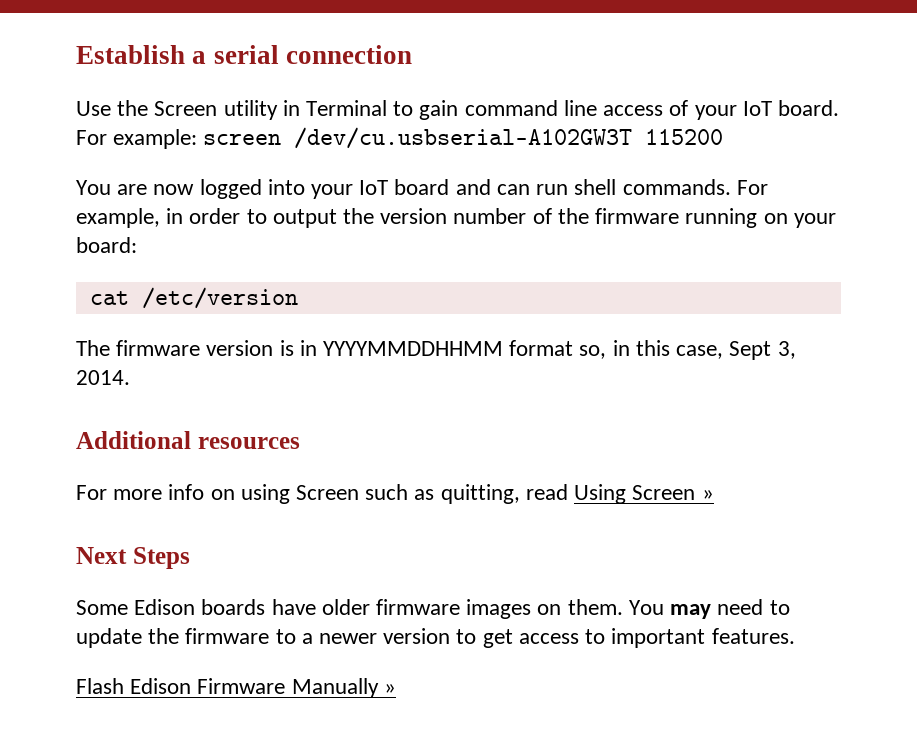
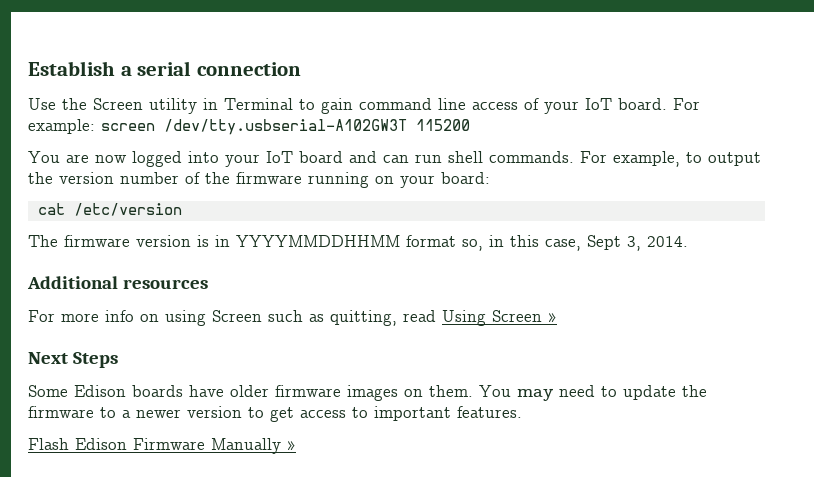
[294,127,633,149] /dev/cu.usbserial-A102GW3T -> [164,119,407,135] /dev/tty.usbserial-A102GW3T
[166,208,241,224] in order -> (680, 159) none

